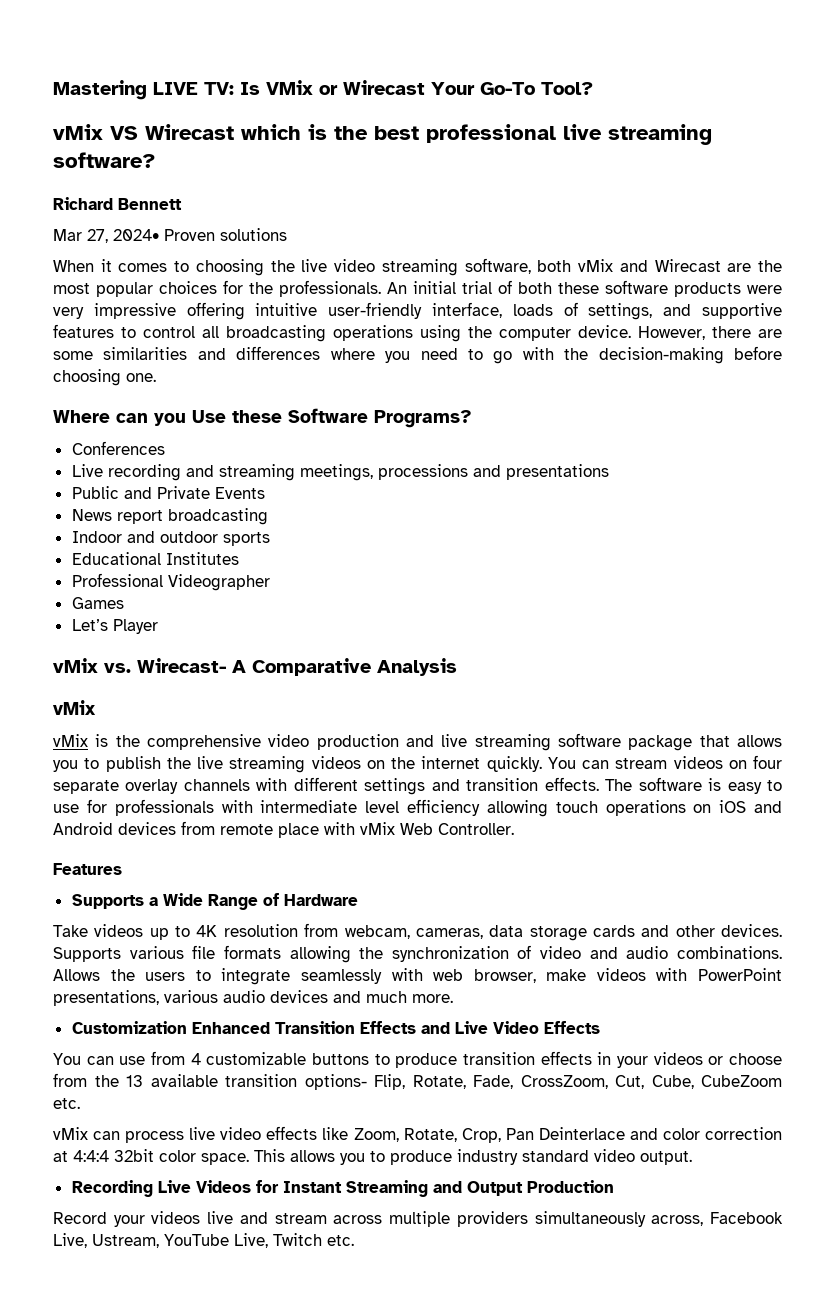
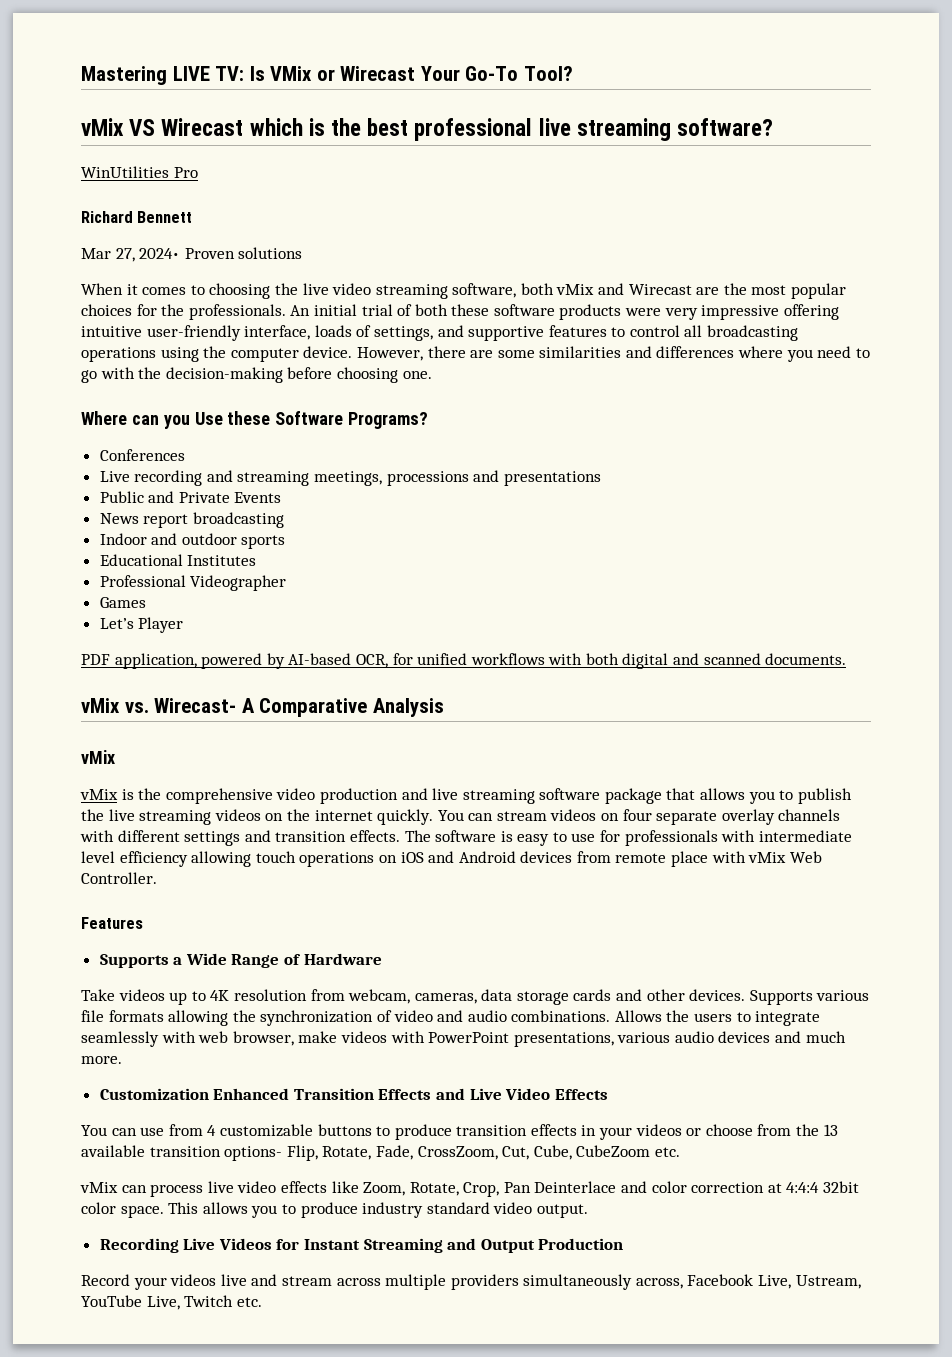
(156, 160) none -> [81,166,198,178] // WinUtilities Pro
(158, 626) none -> [81,653,847,669] // PDF application, powered by AI-based OCR, for unified workflows with both digital and scanned documents.

